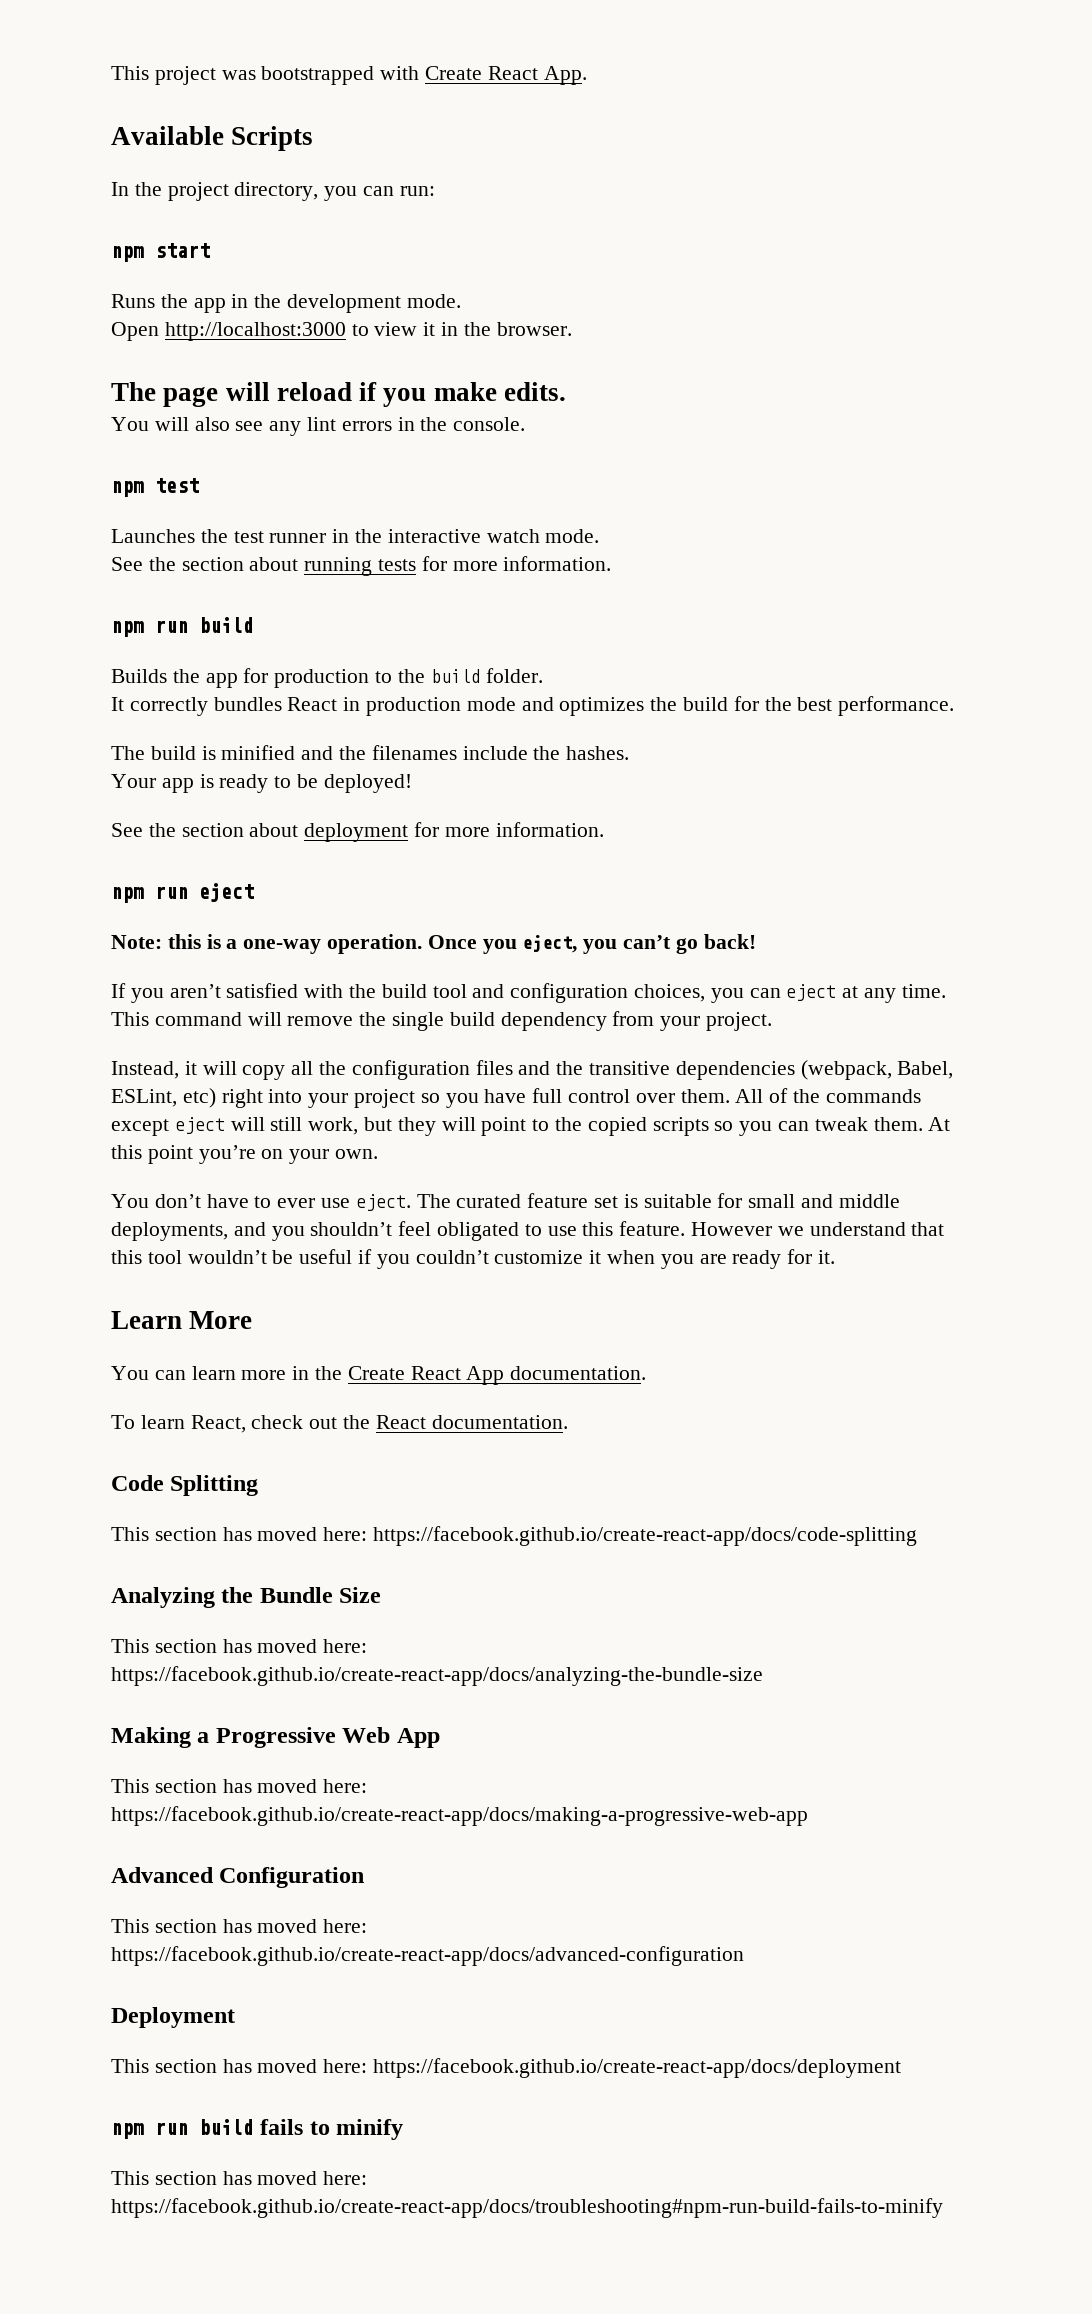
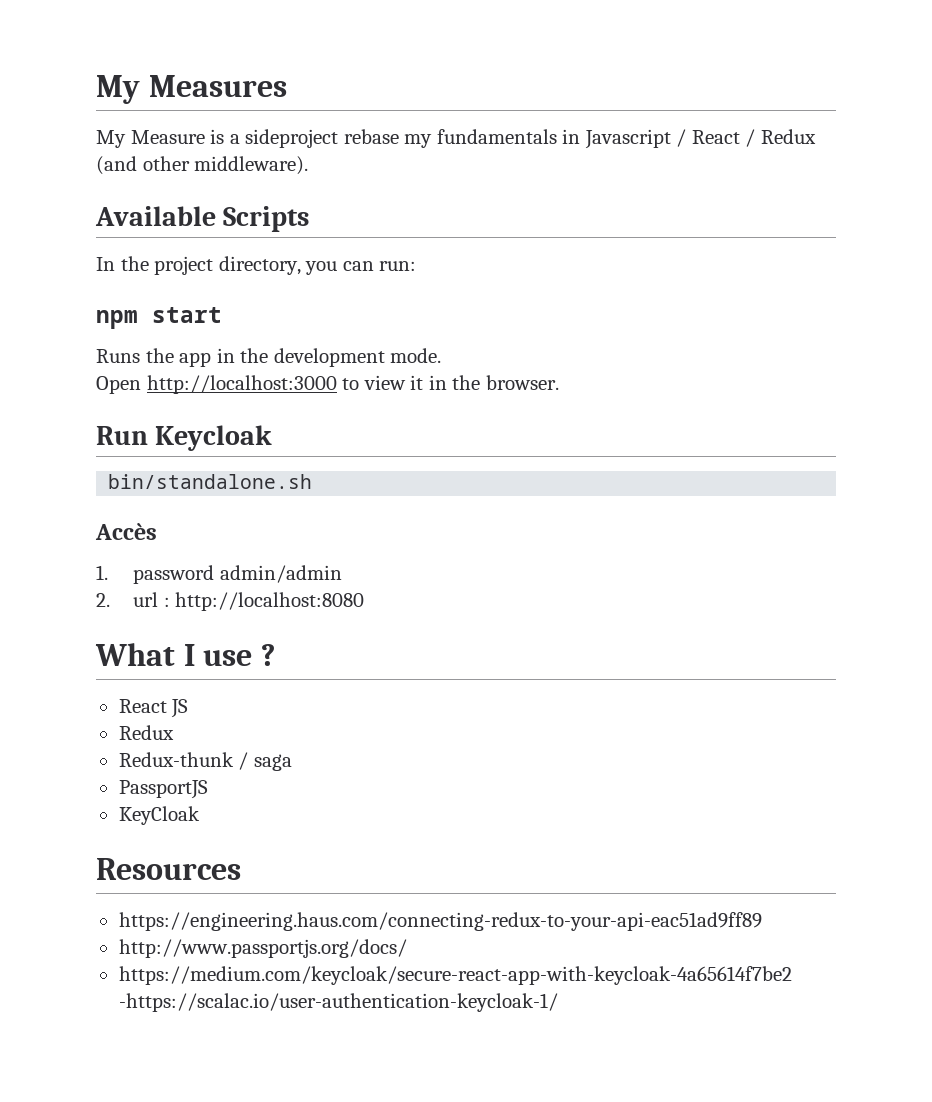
[111,66,587,85] This project was bootstrapped with Create React App. -> [96,75,287,104] [96,129,816,149] [96,156,309,175] My Measures // My Measure is a sideproject rebase my fundamentals in Javascript / React / Redux (and other middleware).
[111,382,567,407] [111,417,526,436] [111,478,199,497] [111,529,600,543] [111,556,612,576] [111,617,254,637] [111,668,544,688] [111,696,955,716] [111,745,630,760] [111,774,412,793] [111,822,604,842] [111,883,254,903] [111,934,756,954] [111,983,946,1003] [111,1011,773,1031] [111,1060,954,1080] [111,1088,921,1108] [111,1117,951,1136] [111,1145,379,1164] [111,1193,900,1211] [111,1221,945,1241] [111,1249,836,1269] [111,1311,253,1329] [111,1366,647,1385] [111,1415,568,1433] [111,1475,259,1496] [111,1526,918,1546] [111,1587,382,1608] [111,1639,368,1653] [111,1666,763,1686] [111,1727,440,1748] [111,1779,368,1793] [111,1806,808,1826] [111,1867,365,1888] [111,1919,368,1933] [111,1946,744,1966] [111,2007,235,2028] [111,2058,902,2078] [111,2119,404,2140] [111,2171,368,2185] [111,2198,943,2218] The page will reload if you make edits. // You will also see any lint errors in the console. // npm test // Launches the test runner in the interactive watch mode. // See the section about running tests for more information. // npm run build // Builds the app for production to the build folder. // It correctly bundles React in production mode and optimizes the build for the best performance. // The build is minified and the filenames include the hashes. // Your app is ready to be deployed! // See the section about deployment for more information. // npm run eject // Note: this is a one-way operation. Once you eject, you can’t go back! // If you aren’t satisfied with the build tool and configuration choices, you can eject at any time. This command will remove the single build dependency from your project. // Instead, it will copy all the configuration files and the transitive dependencies (webpack, Babel, ESLint, etc) right into your project so you have full control over them. All of the commands except eject will still work, but they will point to the copied scripts so you can tweak them. At this point you’re on your own. // You don’t have to ever use eject. The curated feature set is suitable for small and middle deployments, and you shouldn’t feel obligated to use this feature. However we understand that this tool wouldn’t be useful if you couldn’t customize it when you are ready for it. // Learn More // You can learn more in the Create React App documentation. // To learn React, check out the React documentation. // Code Splitting // This section has moved here: https://facebook.github.io/create-react-app/docs/code-splitting // Analyzing the Bundle Size // This section has moved here: https://facebook.github.io/create-react-app/docs/analyzing-the-bundle-size // Making a Progressive Web App // This section has moved here: https://facebook.github.io/create-react-app/docs/making-a-progressive-web-app // Advanced Configuration // This section has moved here: https://facebook.github.io/create-react-app/docs/advanced-configuration // Deployment // This section has moved here: https://facebook.github.io/create-react-app/docs/deployment // npm run build fails to minify // This section has moved here: https://facebook.github.io/create-react-app/docs/troubleshooting#npm-run-build-fails-to-minify -> [96,425,273,451] [108,474,313,489] [95,523,157,540] [96,565,342,584] [96,592,365,611] [95,643,275,666] [118,699,189,718] [118,725,174,740] [118,752,292,771] [118,780,208,799] [118,806,200,825] [96,858,241,880] [118,912,762,931] [118,939,407,958] [118,966,792,985] [118,993,558,1012] Run Keycloak // bin/standalone.sh // Accès // 1. password admin/admin // 2. url : http://localhost:8080 // What I use ? // React JS // Redux // Redux-thunk / saga // PassportJS // KeyCloak // Resources // https://engineering.haus.com/connecting-redux-to-your-api-eac51ad9ff89 // http://www.passportjs.org/docs/ // https://medium.com/keycloak/secure-react-app-with-keycloak-4a65614f7be2 -https://scalac.io/user-authentication-keycloak-1/

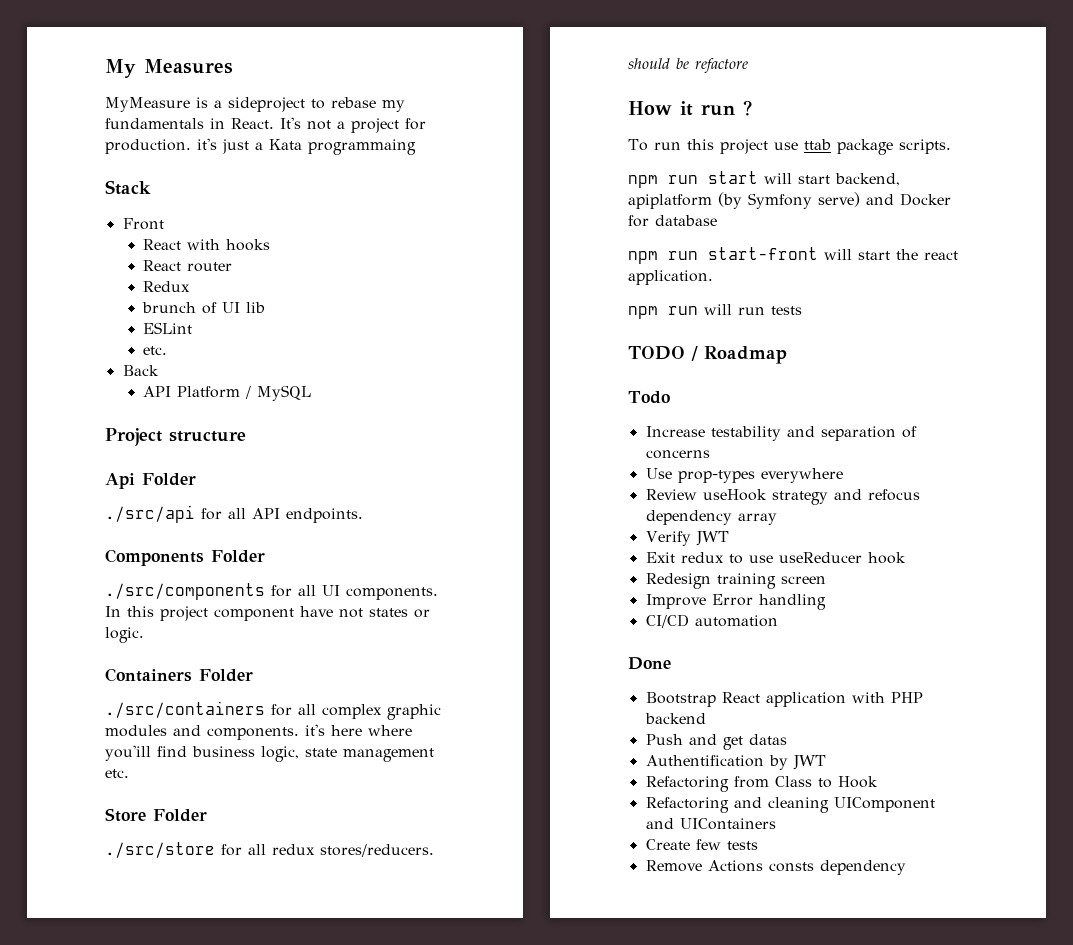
[96,130,205,148] My Measure -> [105,97,190,112] MyMeasure
(339, 138) none -> [311,99,325,109] to
[584,129,816,149] [96,156,309,175] [95,206,310,232] [96,256,417,275] [96,307,222,329] [96,348,442,367] [96,375,559,394] [96,425,273,451] [108,474,313,489] [95,523,157,540] [96,565,342,584] [96,592,365,611] [95,643,275,666] [118,699,189,718] [118,725,174,740] [118,752,292,771] [118,780,208,799] [118,806,200,825] [96,858,241,880] [118,912,762,931] [118,939,407,958] [118,966,792,985] [118,993,558,1012] Javascript / React / Redux (and other middleware). // Available Scripts // In the project directory, you can run: // npm start // Runs the app in the development mode. // Open http://localhost:3000 to view it in the browser. // Run Keycloak // bin/standalone.sh // Accès // 1. password admin/admin // 2. url : http://localhost:8080 // What I use ? // React JS // Redux // Redux-thunk / saga // PassportJS // KeyCloak // Resources // https://engineering.haus.com/connecting-redux-to-your-api-eac51ad9ff89 // http://www.passportjs.org/docs/ // https://medium.com/keycloak/secure-react-app-with-keycloak-4a65614f7be2 -https://scalac.io/user-authentication-keycloak-1/ -> [231,117,426,133] [105,138,416,155] [105,180,151,195] [122,218,164,230] [143,239,271,251] [143,260,233,272] [143,281,191,292] [142,302,266,314] [143,322,193,334] [143,346,168,355] [122,365,159,376] [143,385,312,401] [105,428,246,446] [105,473,196,489] [105,505,363,523] [105,549,265,566] [105,583,438,600] [105,606,430,621] [105,627,144,643] [105,668,253,682] [105,701,441,720] [105,724,412,740] [105,745,434,762] [105,769,129,778] [105,808,207,822] [105,842,434,858] [628,58,748,73] [628,100,752,116] [628,139,951,155] [628,171,900,188] [628,192,951,209] [628,215,717,227] [628,247,958,264] [628,270,713,285] [628,304,802,319] [628,346,787,364] [628,391,670,404] [645,426,917,441] [645,450,710,459] [645,468,843,483] [645,489,920,505] [645,510,777,525] [645,531,729,546] [645,552,906,564] [645,573,826,589] [645,594,826,610] [645,614,778,628] [628,657,671,670] [645,692,923,707] [644,713,706,724] [645,734,787,750] [645,755,826,770] [645,776,878,792] [645,797,935,813] [645,818,776,830] [645,839,758,850] [645,860,906,875] React. It's not a project for production. it's just a Kata programmaing // Stack // Front // React with hooks // React router // Redux // brunch of UI lib // ESLint // etc. // Back // API Platform / MySQL // Project structure // Api Folder // ./src/api for all API endpoints. // Components Folder // ./src/components for all UI components. In this project component have not states or logic. // Containers Folder // ./src/containers for all complex graphic modules and components. it's here where you'ill find business logic, state management etc. // Store Folder // ./src/store for all redux stores/reducers. should be refactore // How it run ? // To run this project use ttab package scripts. // npm run start will start backend, apiplatform (by Symfony serve) and Docker for database // npm run start-front will start the react application. // npm run will run tests // TODO / Roadmap // Todo // Increase testability and separation of concerns // Use prop-types everywhere // Review useHook strategy and refocus dependency array // Verify JWT // Exit redux to use useReducer hook // Redesign training screen // Improve Error handling // CI/CD automation // Done // Bootstrap React application with PHP backend // Push and get datas // Authentification by JWT // Refactoring from Class to Hook // Refactoring and cleaning UIComponent and UIContainers // Create few tests // Remove Actions consts dependency

